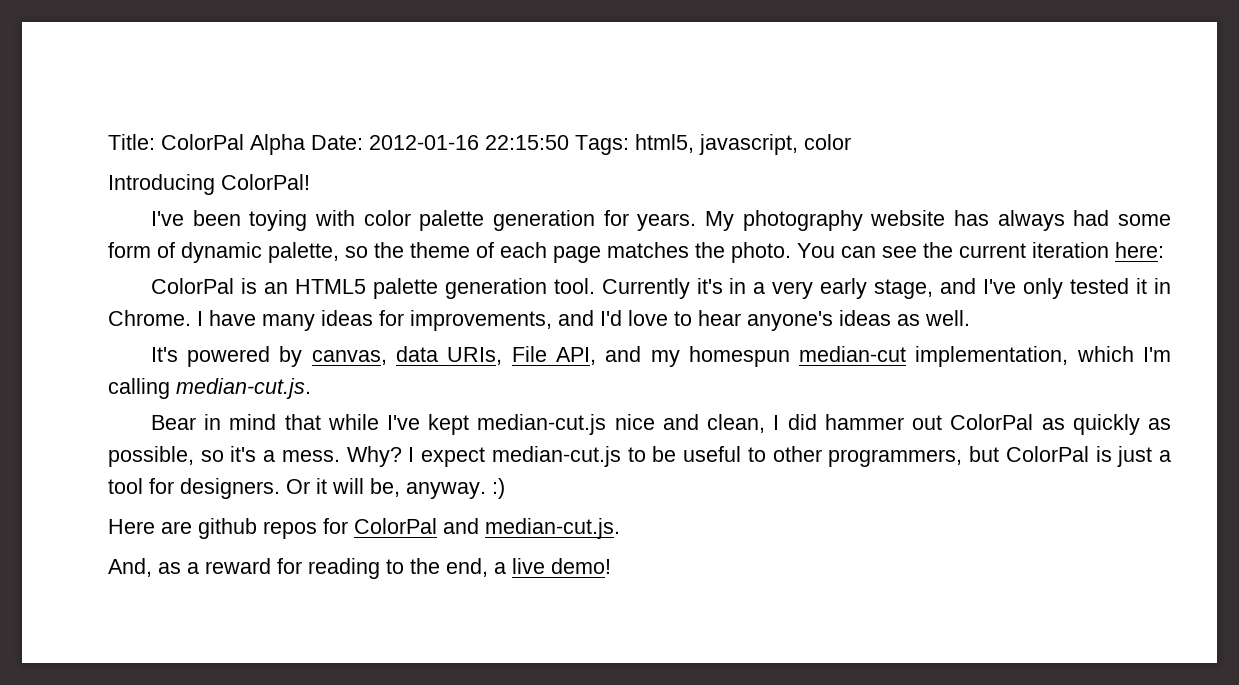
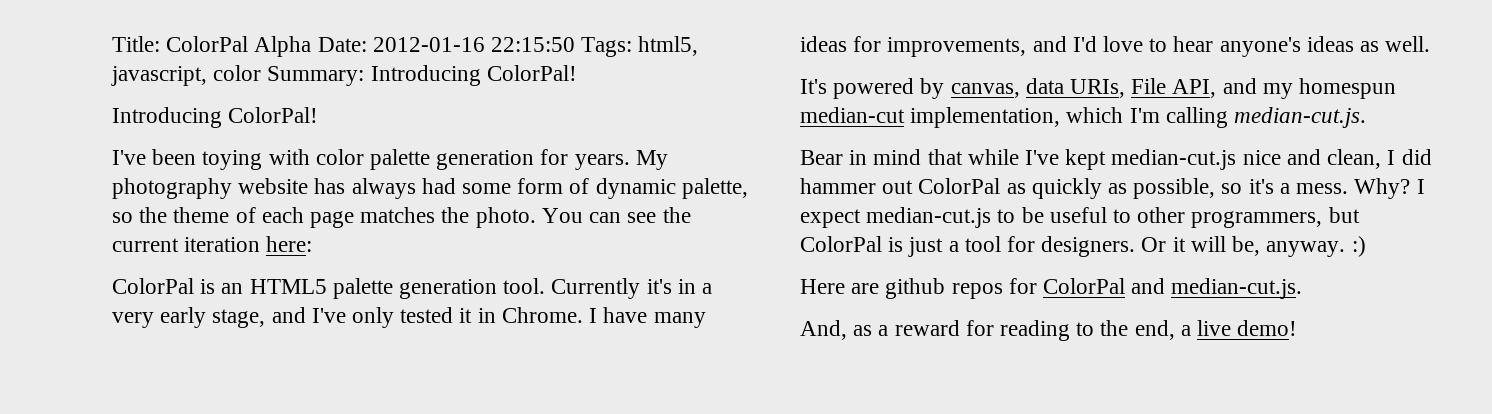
(851, 142) none -> [267,65,577,86] Summary: Introducing ColorPal!

